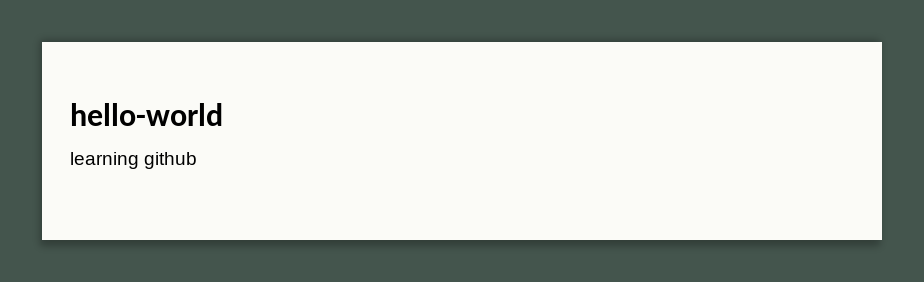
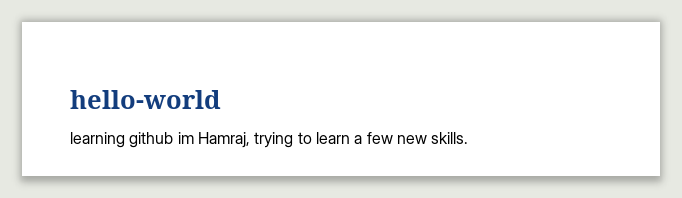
(198, 160) none -> [177,132,469,148] im Hamraj, trying to learn a few new skills.

